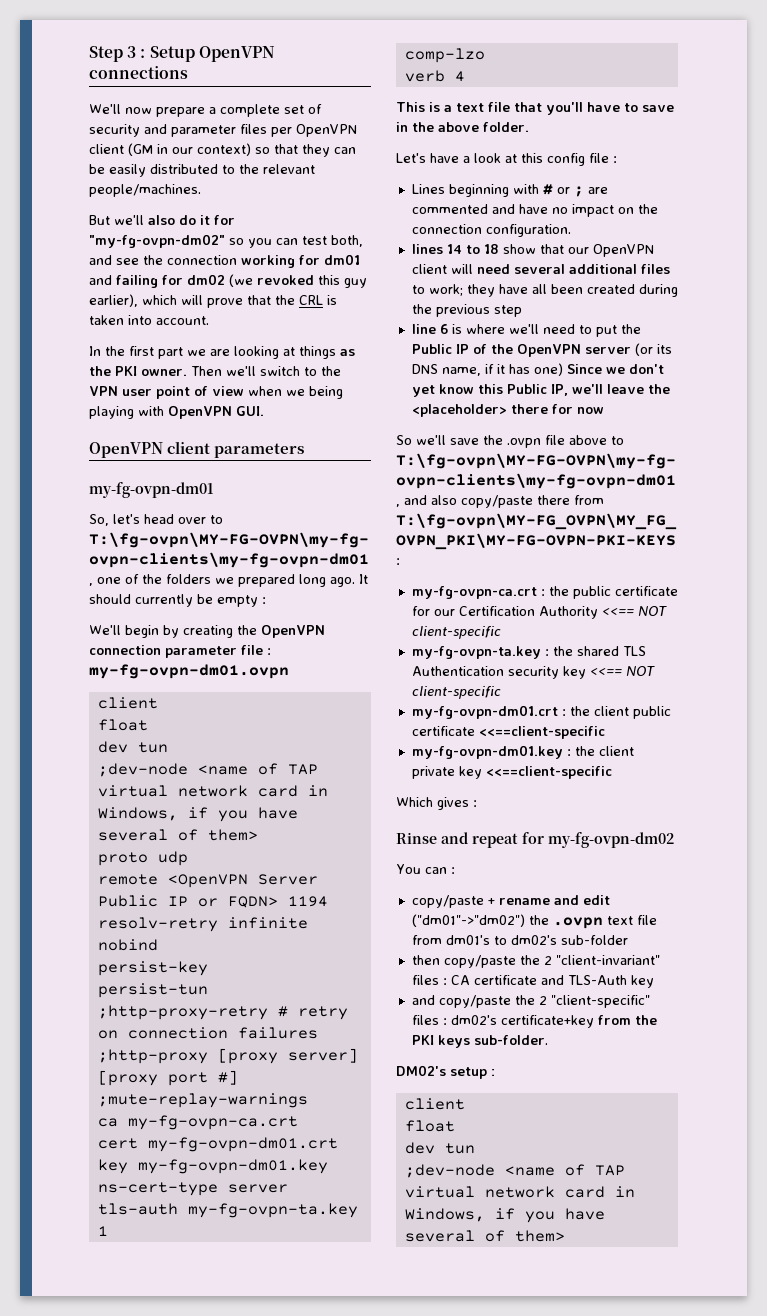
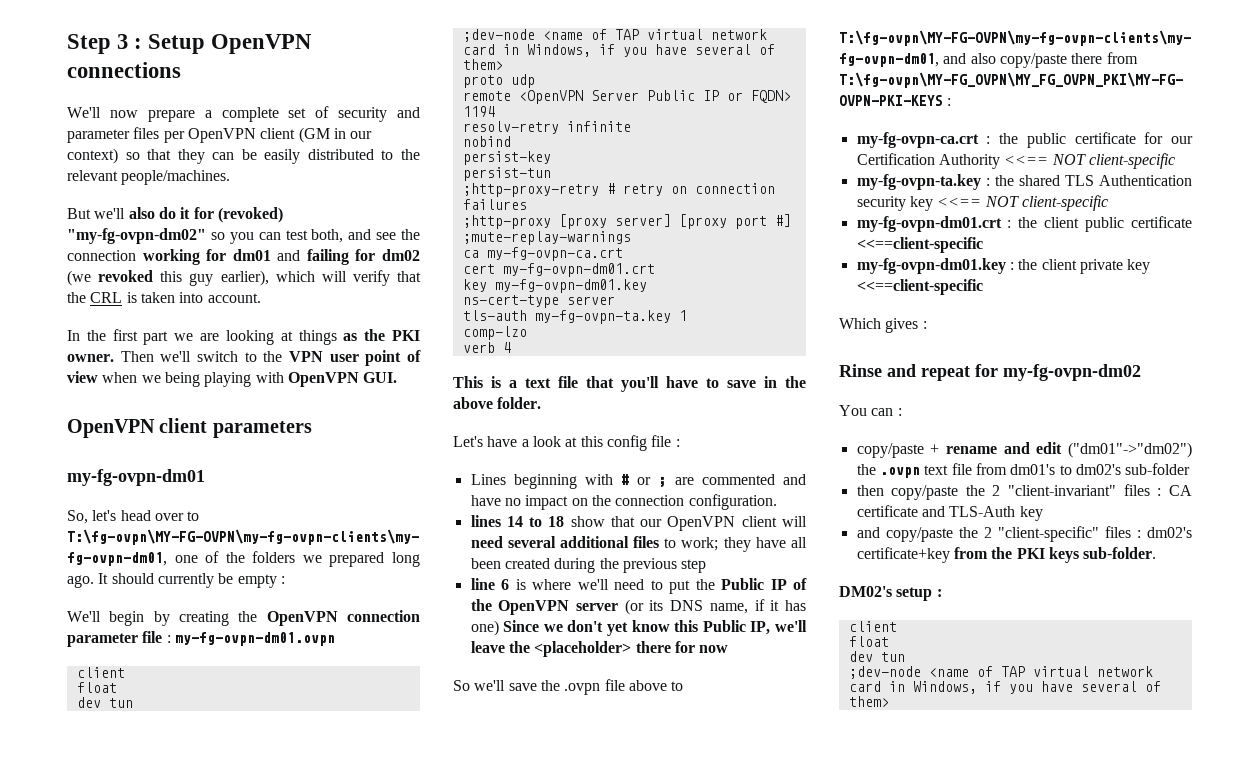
(235, 220) none -> [217,207,283,223] (revoked)
[207,298,243,308] prove -> [352,270,390,286] verify

